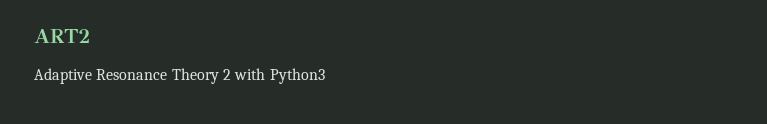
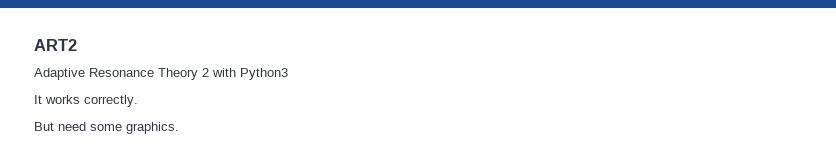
(325, 76) none -> [34,95,138,107] [34,122,179,134] // It works correctly. // But need some graphics.

